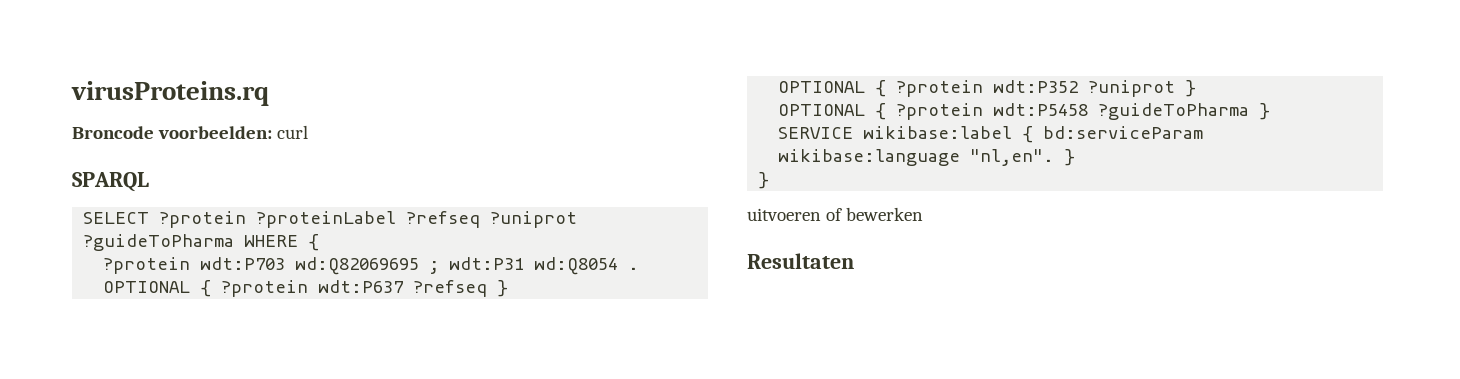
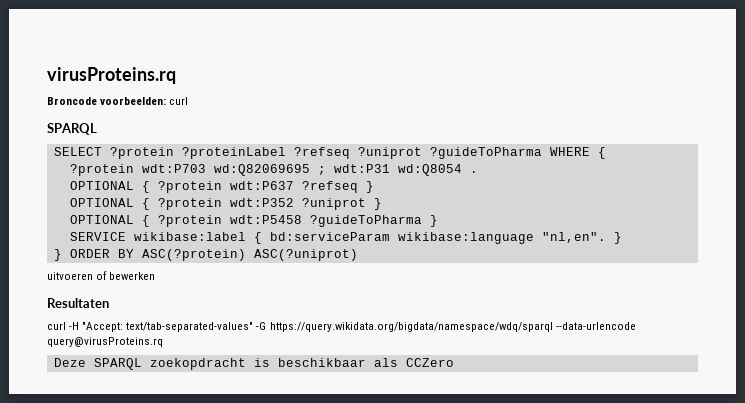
(770, 180) none -> [69,249,358,261] ORDER BY ASC(?protein) ASC(?uniprot)
(854, 261) none -> [47,322,636,332] [47,337,163,347] [53,358,454,370] // curl -H "Accept: text/tab-separated-values" -G https://query.wikidata.org/bigdata/namespace/wdq/sparql --data-urlencode query@virusProteins.rq // Deze SPARQL zoekopdracht is beschikbaar als CCZero

